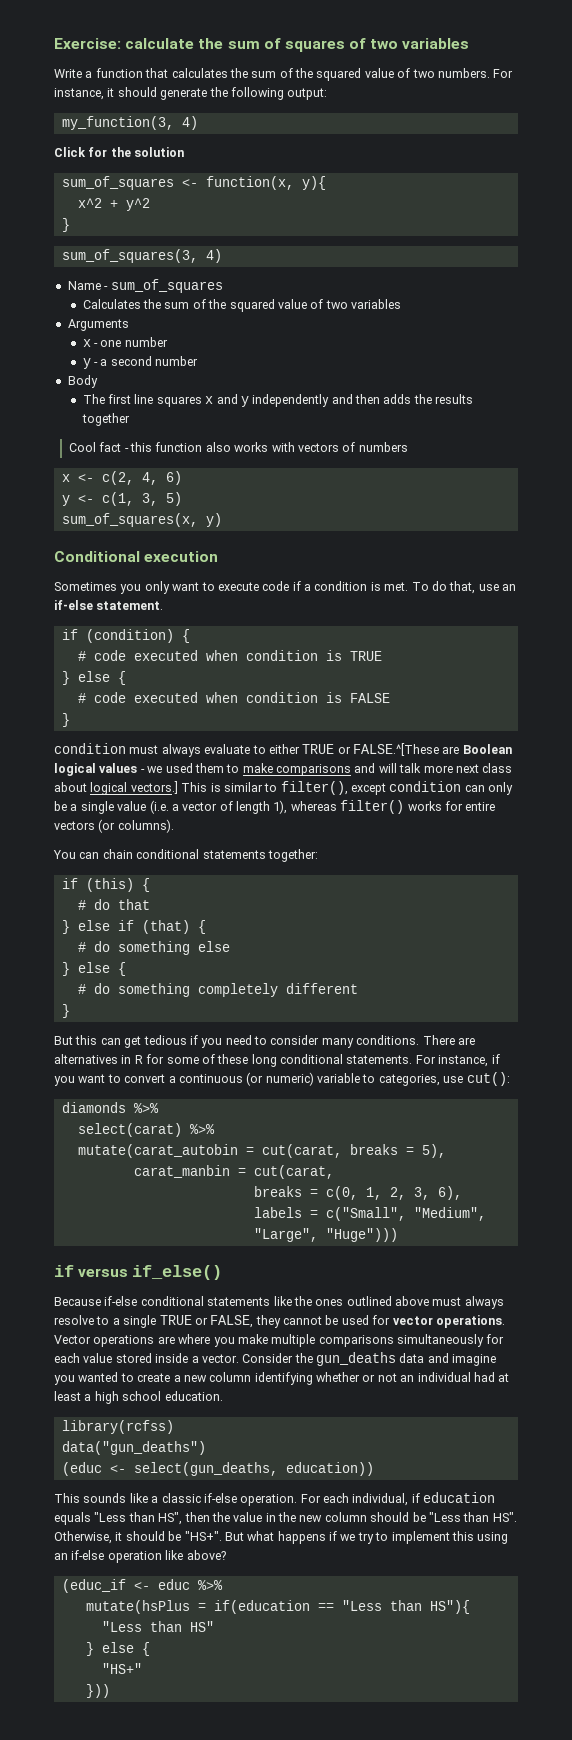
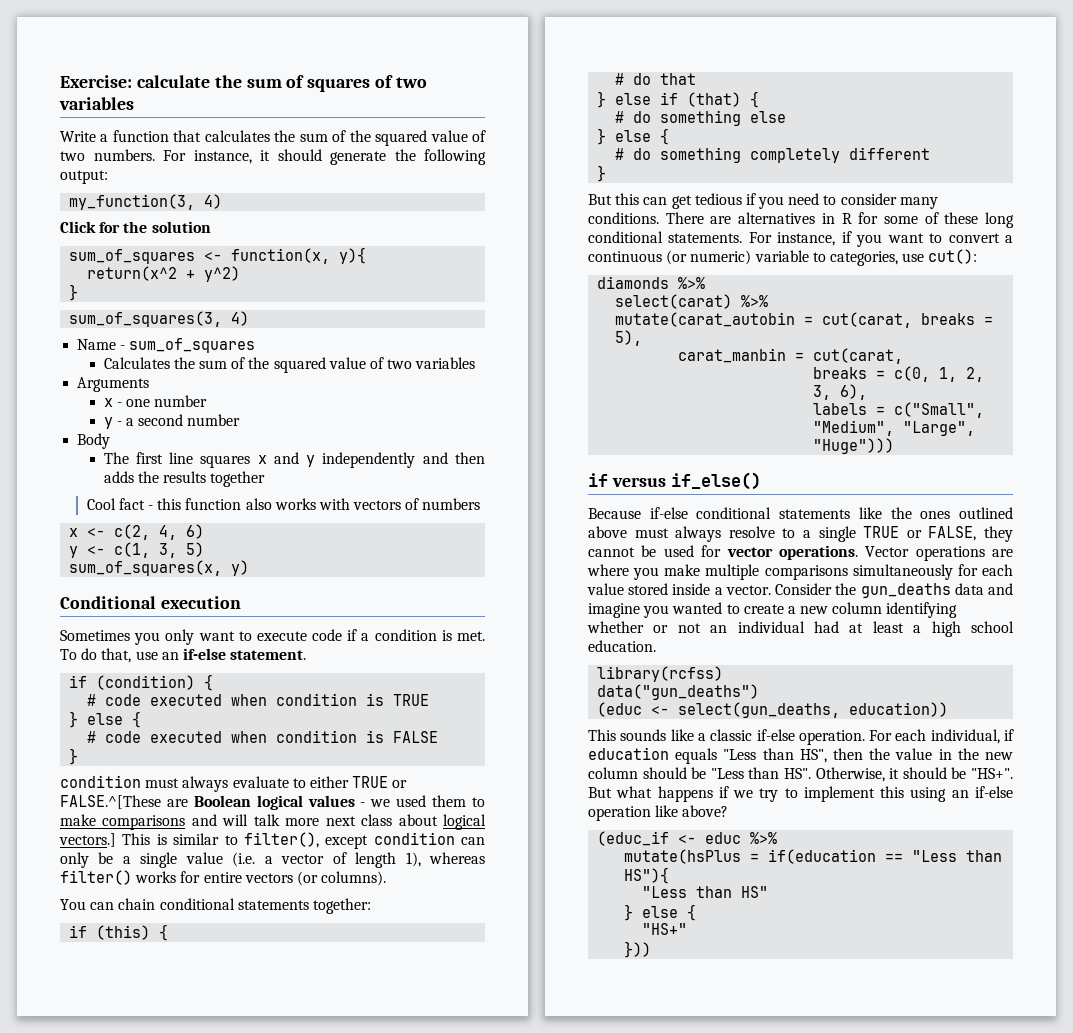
[77,198,150,211] x^2 + y^2 -> [87,266,241,282] return(x^2 + y^2)

